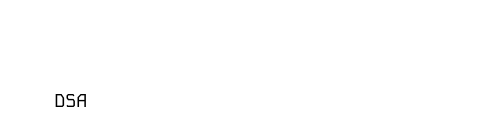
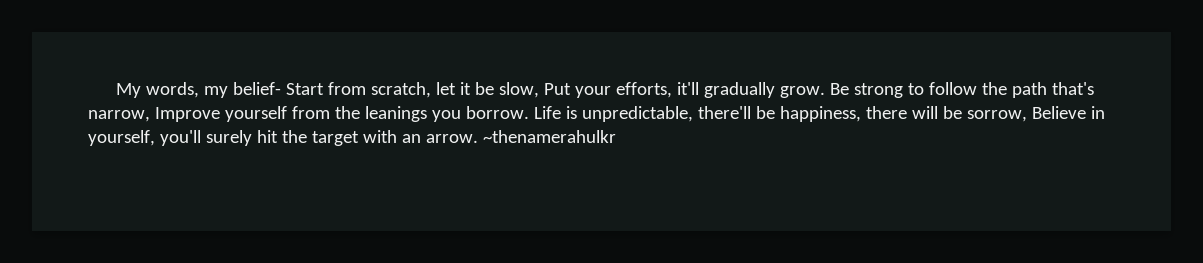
[54,94,87,107] DSA -> [116,82,1095,98] [88,106,1105,122] [88,130,616,146] My words, my belief- Start from scratch, let it be slow, Put your efforts, it'll gradually grow. Be strong to follow the path that's narrow, Improve yourself from the leanings you borrow. Life is unpredictable, there'll be happiness, there will be sorrow, Believe in yourself, you'll surely hit the target with an arrow. ~thenamerahulkr

